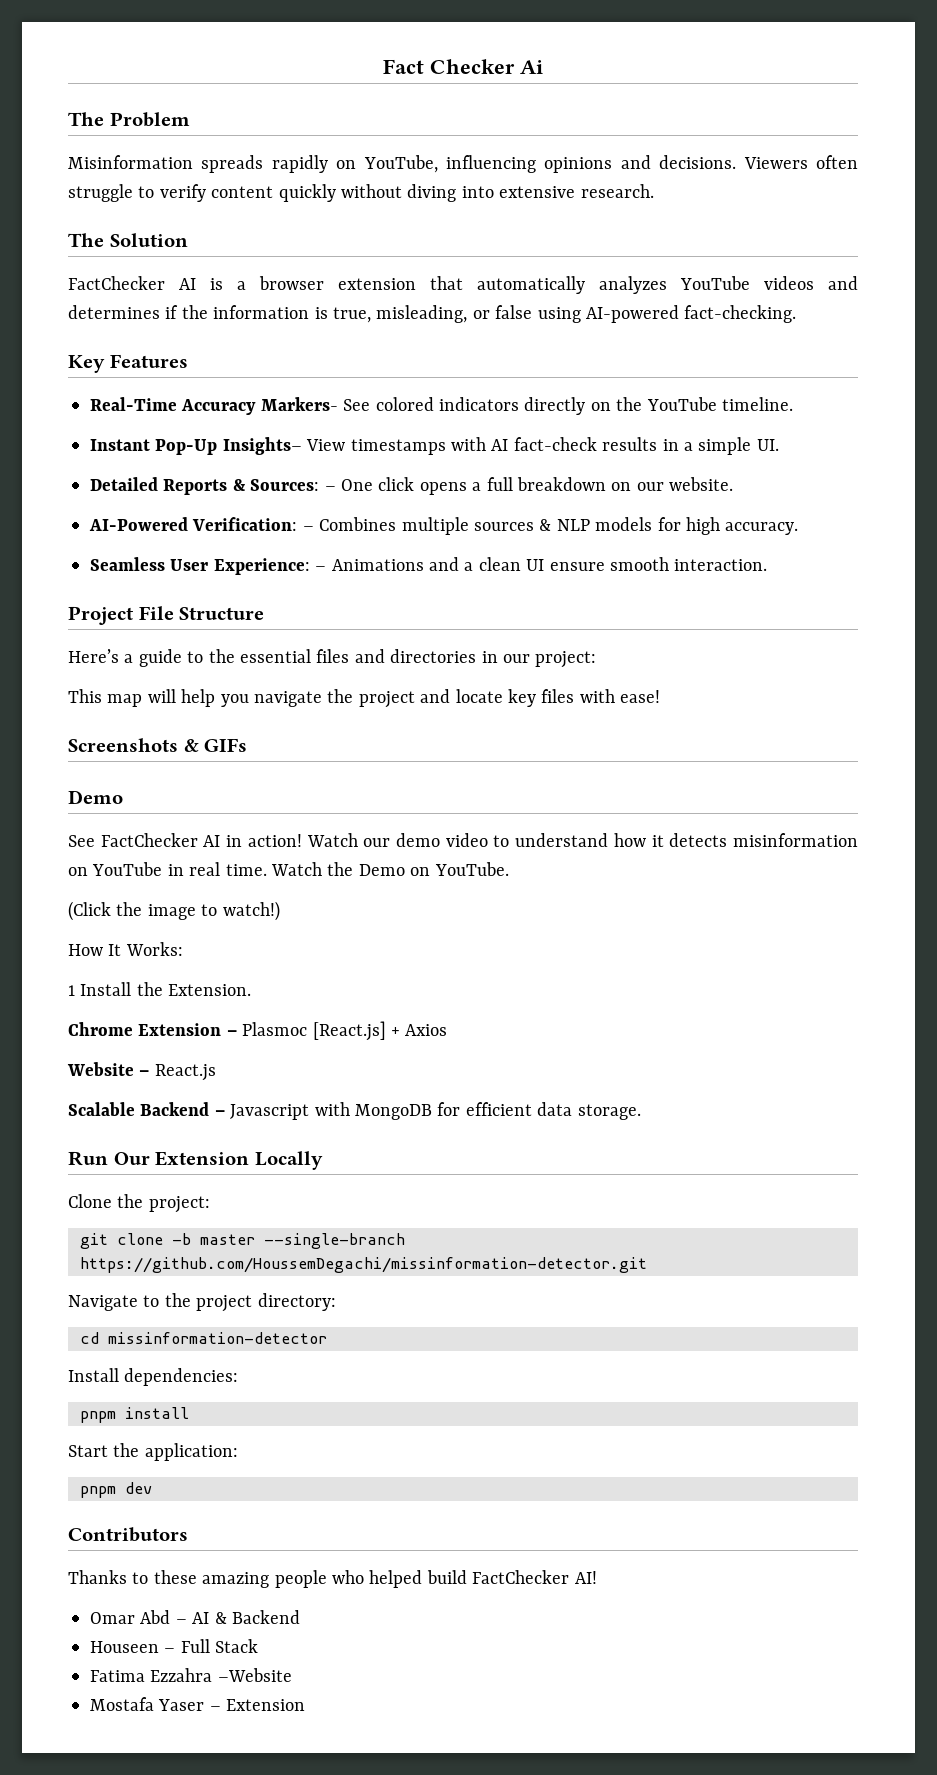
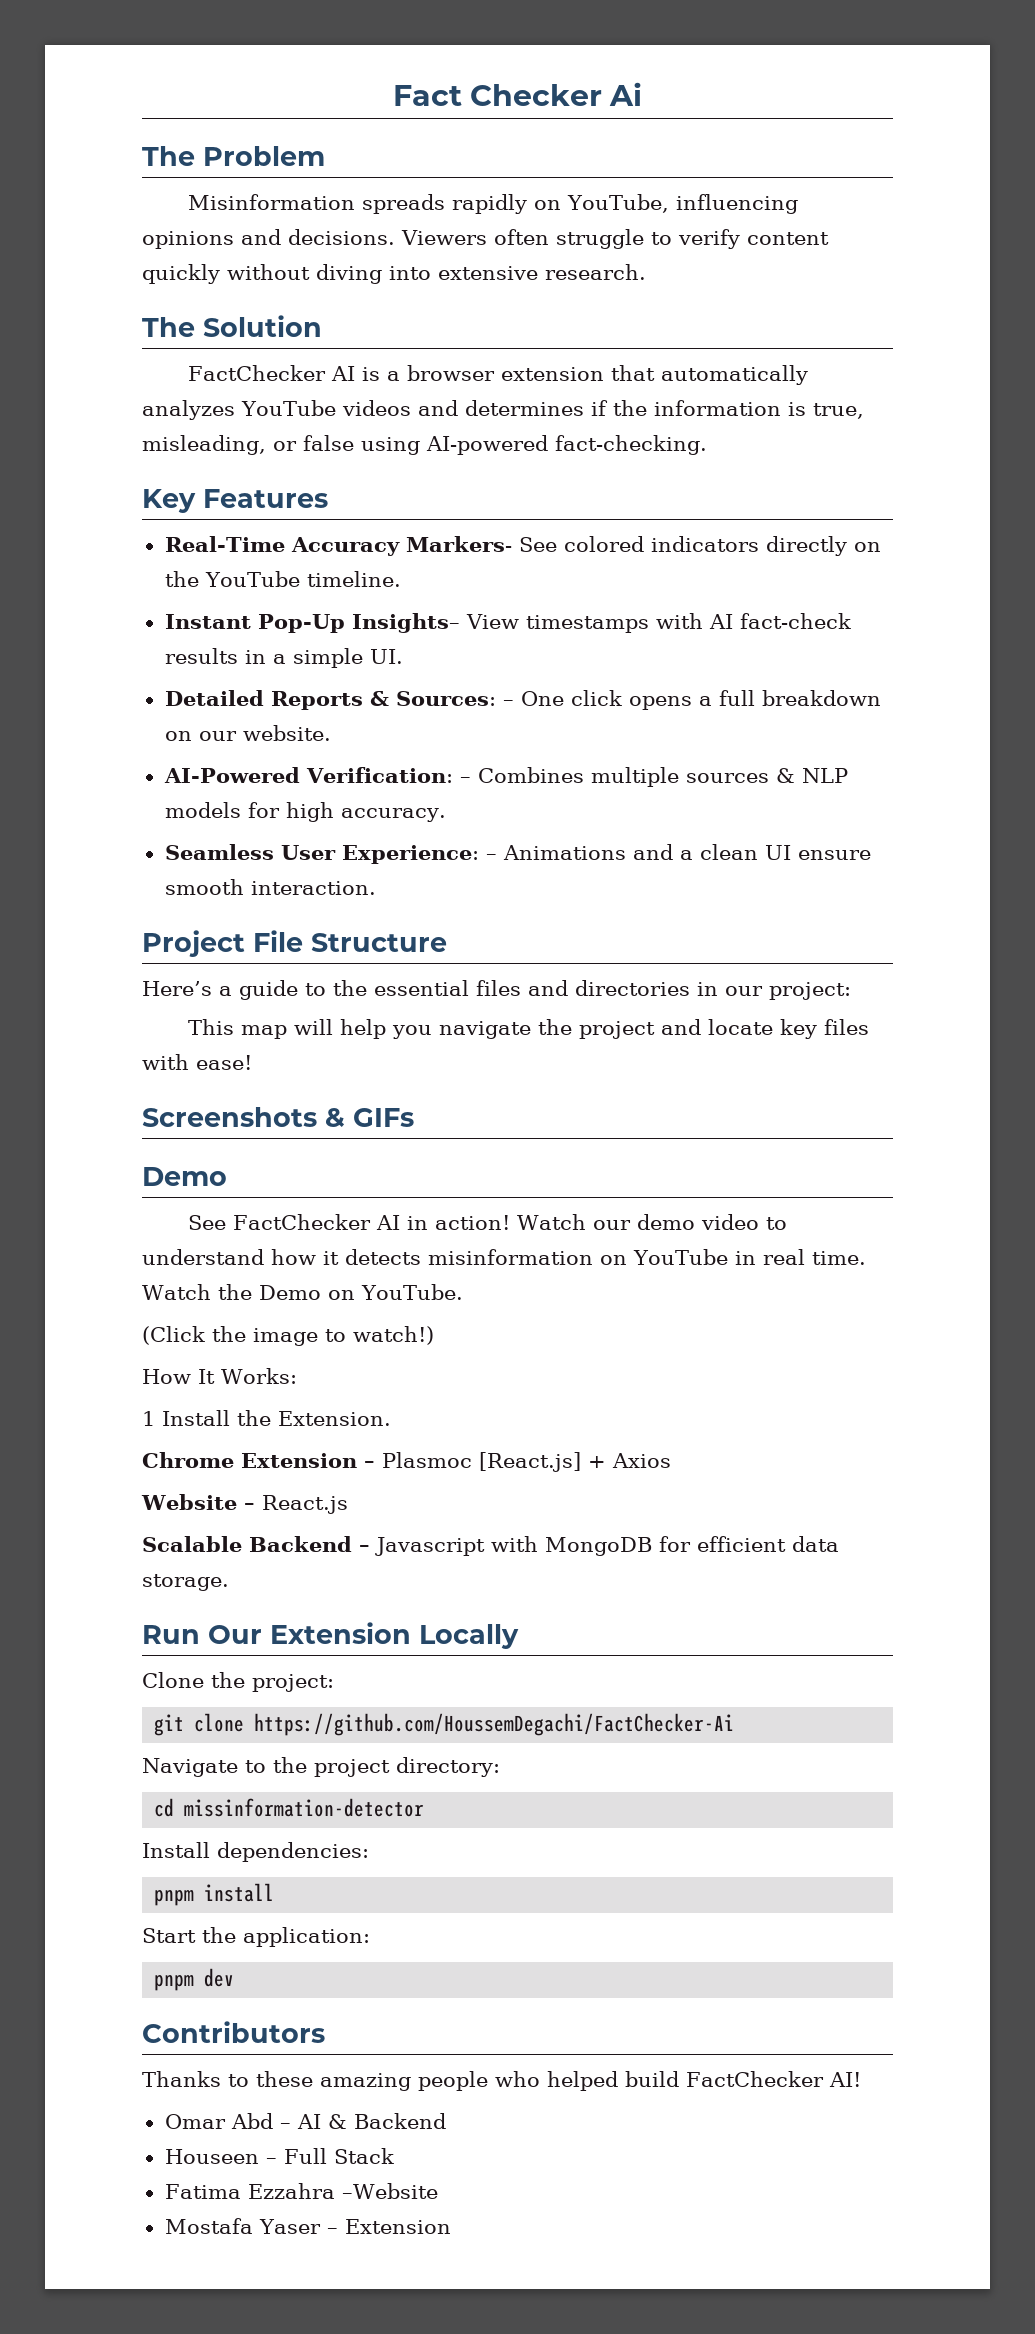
[172,1233,405,1249] [80,1257,647,1273] -b master --single-branch https://github.com/HoussemDegachi/missinformation-detector.git -> [254,1713,735,1736] https://github.com/HoussemDegachi/FactChecker-Ai

